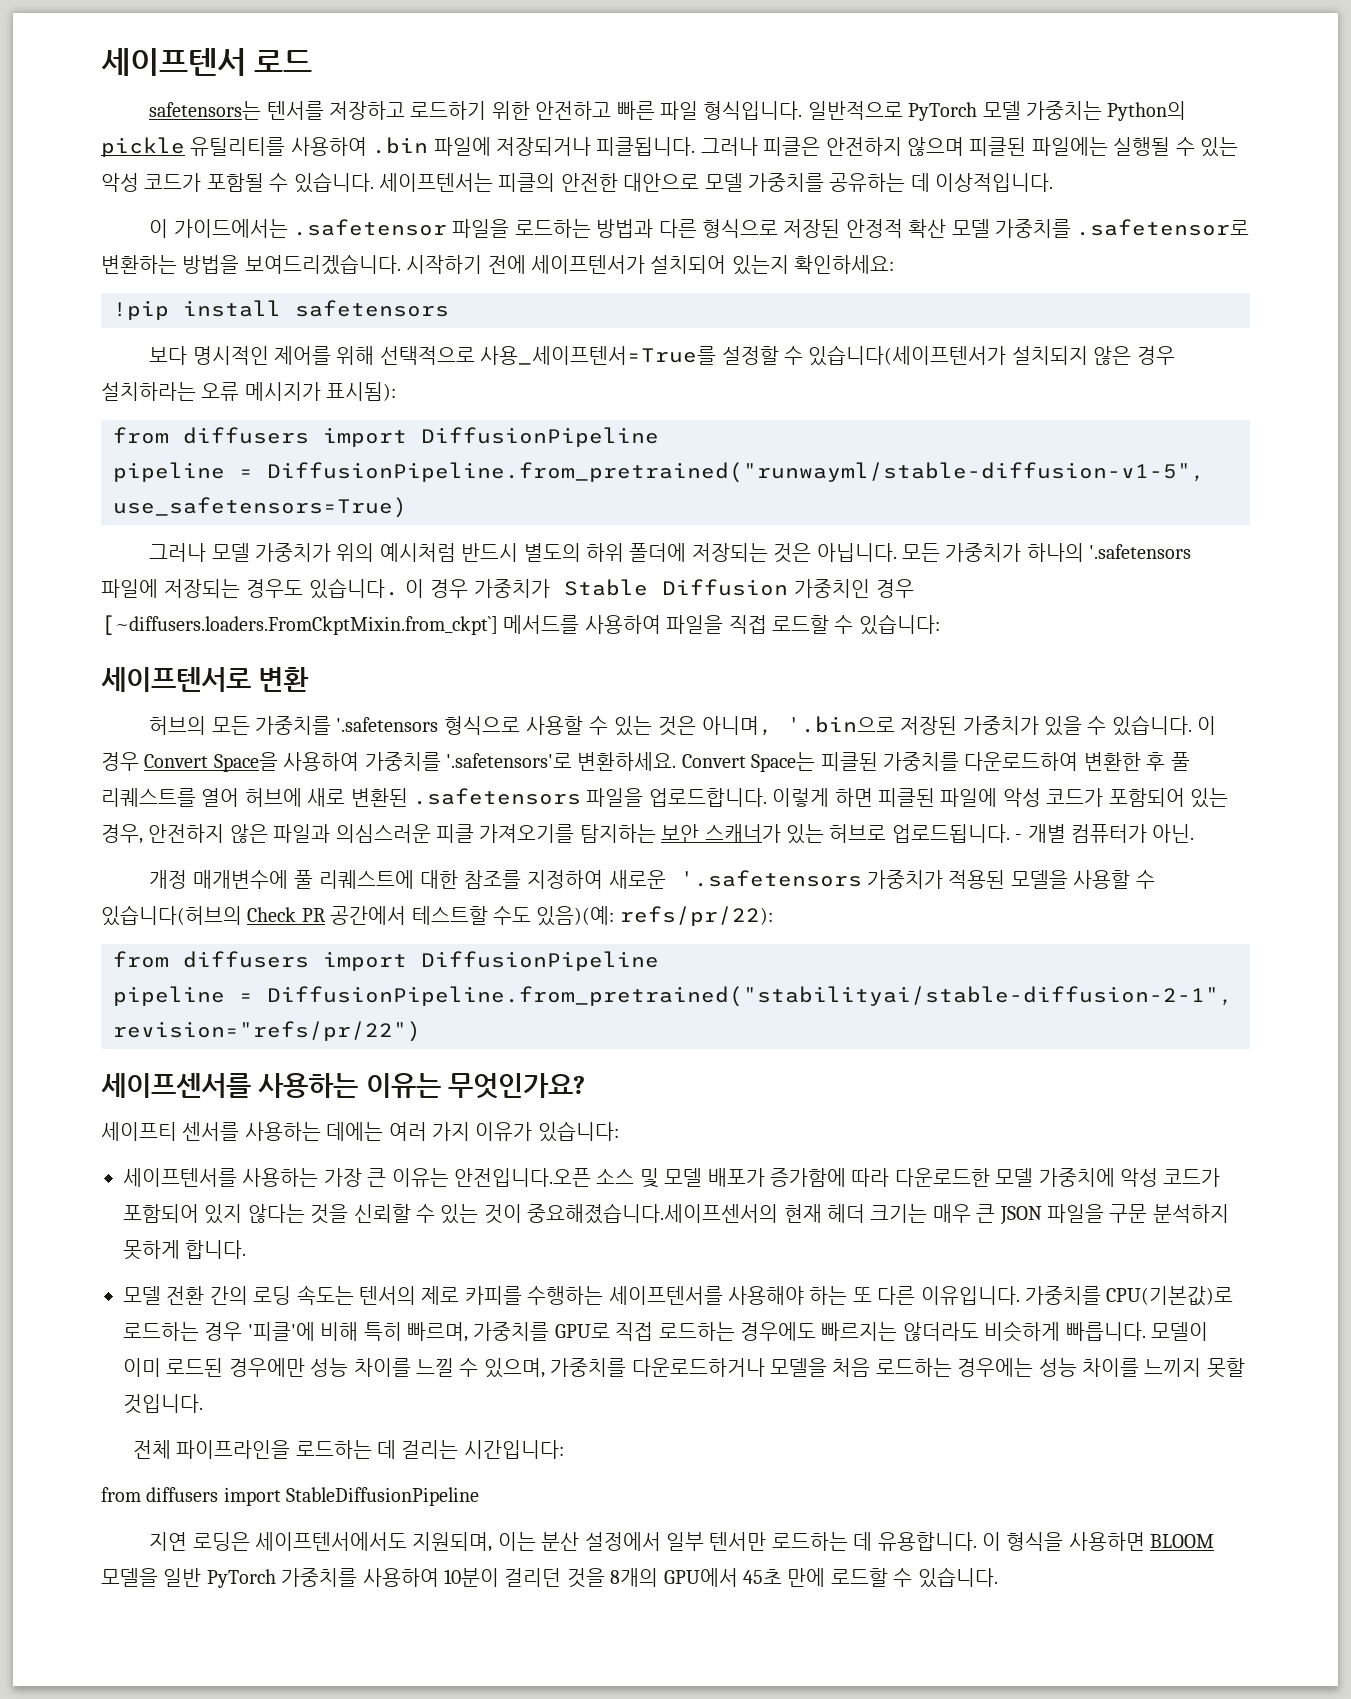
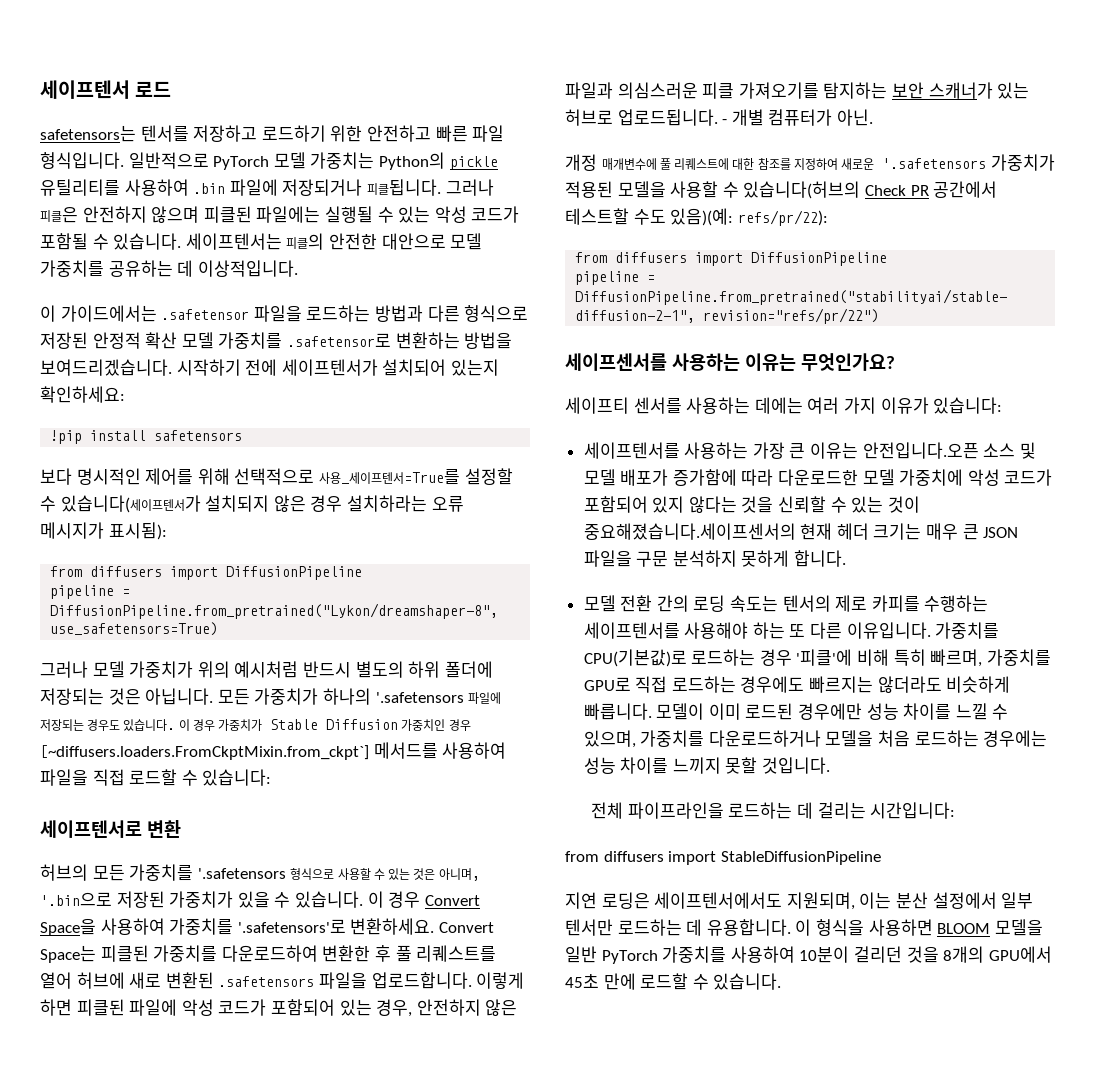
[267,462,1205,483] DiffusionPipeline.from_pretrained("runwayml/stable-diffusion-v1-5", -> [50,603,499,619] DiffusionPipeline.from_pretrained("Lykon/dreamshaper-8",

